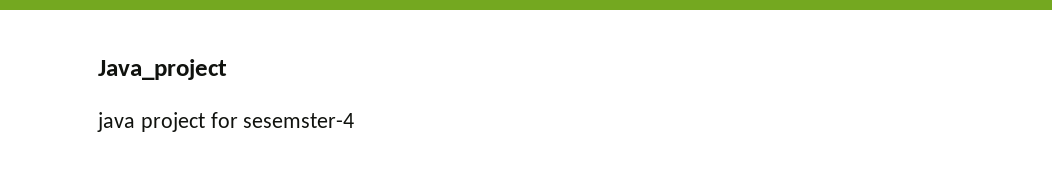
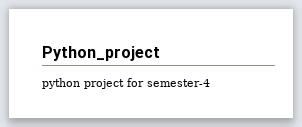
[98,59,227,80] [97,112,135,132] Java_project // java -> [42,46,160,61] [42,78,80,89] Python_project // python
[243,113,355,128] sesemster-4 -> [147,79,210,87] semester-4

